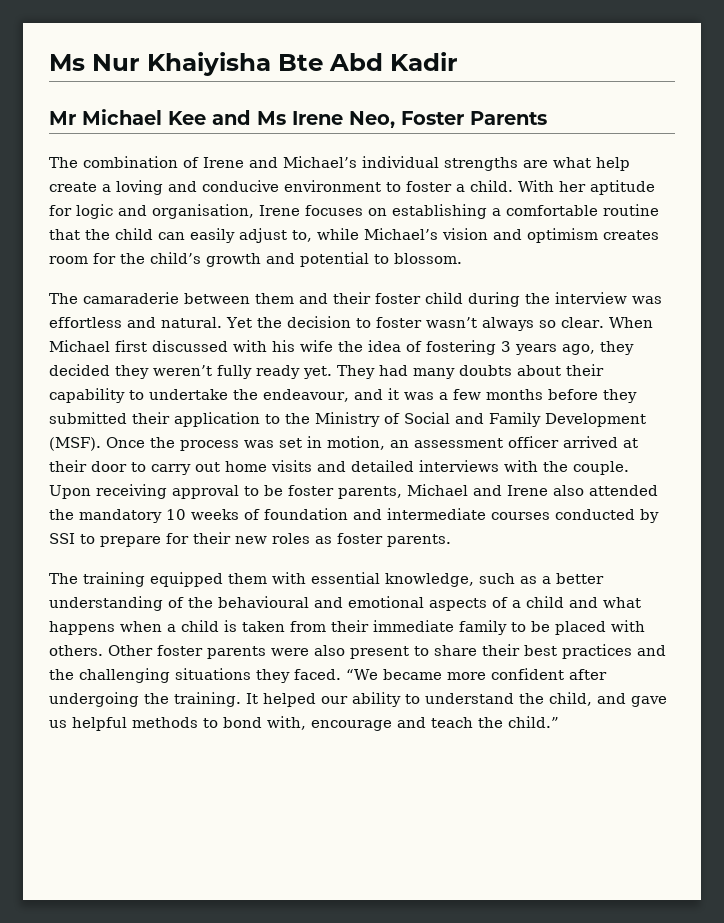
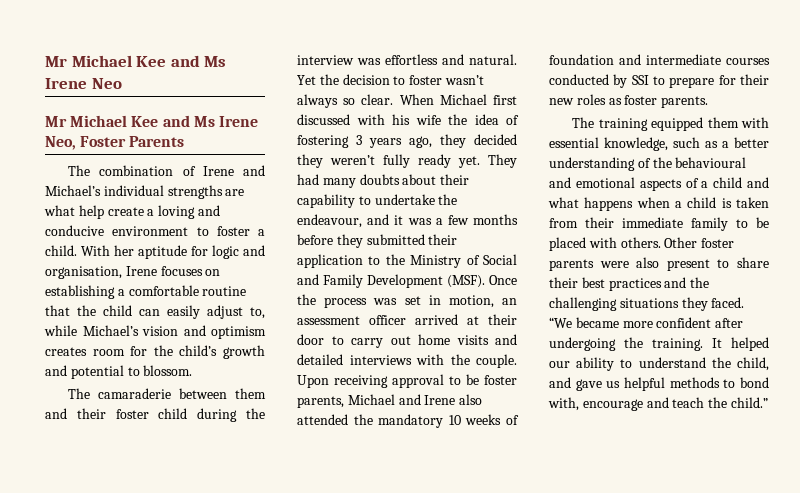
[49,52,458,76] Ms Nur Khaiyisha Bte Abd Kadir -> [45,55,227,67] [45,78,122,89] Mr Michael Kee and Ms Irene Neo

